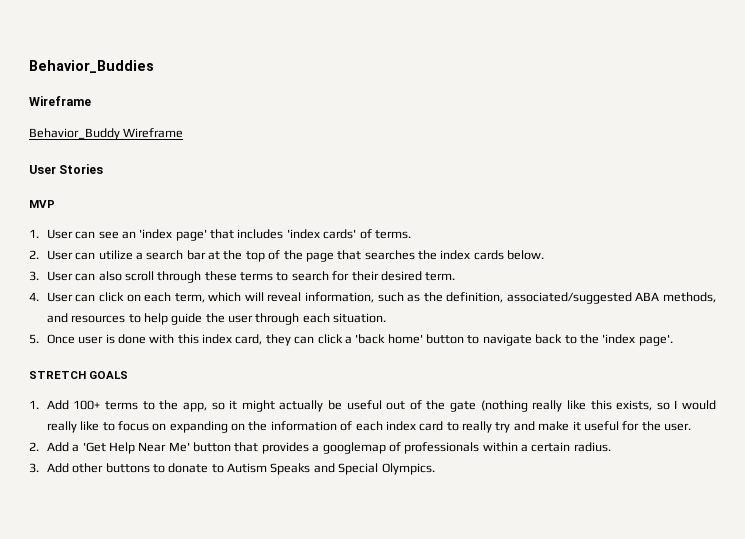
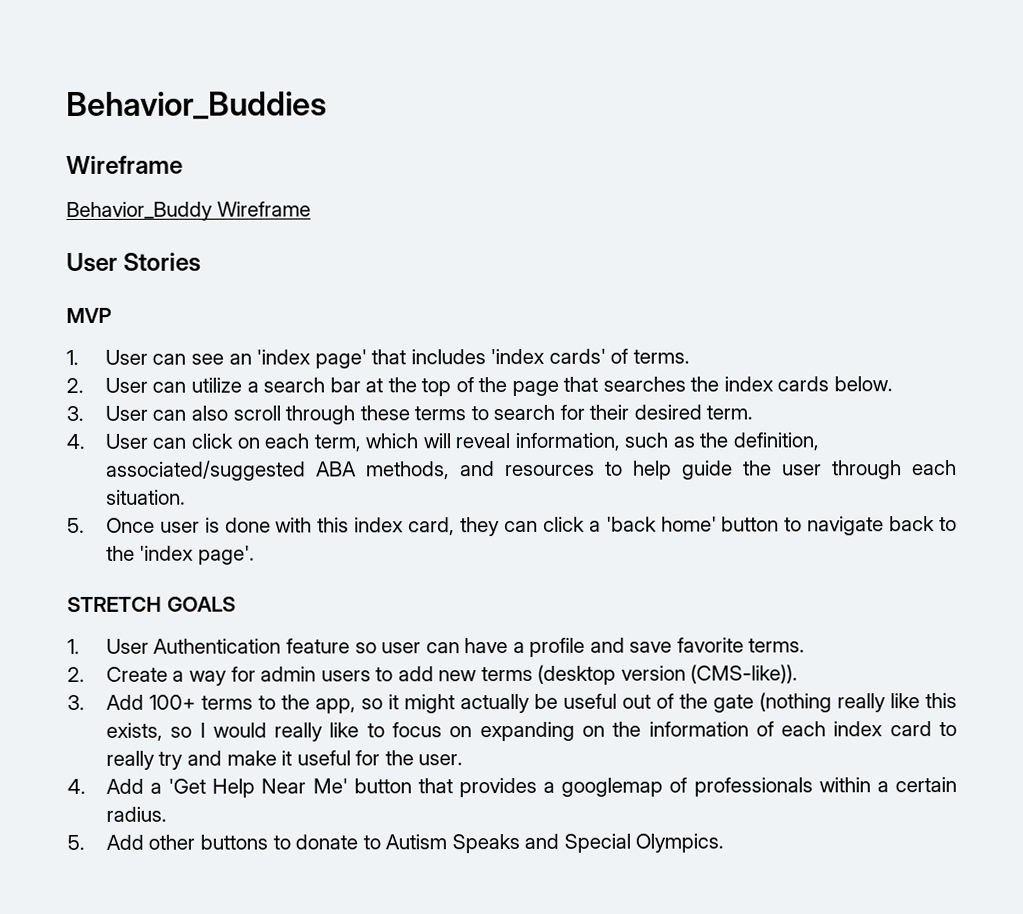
(39, 404) none -> [105,637,806,657] [67,664,799,686] [67,694,85,711] User Authentication feature so user can have a profile and save favorite terms. // 2. Create a way for admin users to add new terms (desktop version (CMS-like)). // 3.
[29,442,39,451] 2. -> [67,778,86,795] 4.
[29,463,39,473] 3. -> [67,834,85,851] 5.

